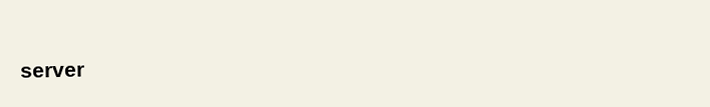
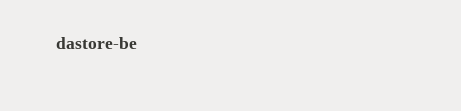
[20,64,85,78] server -> [56,37,137,49] dastore-be

